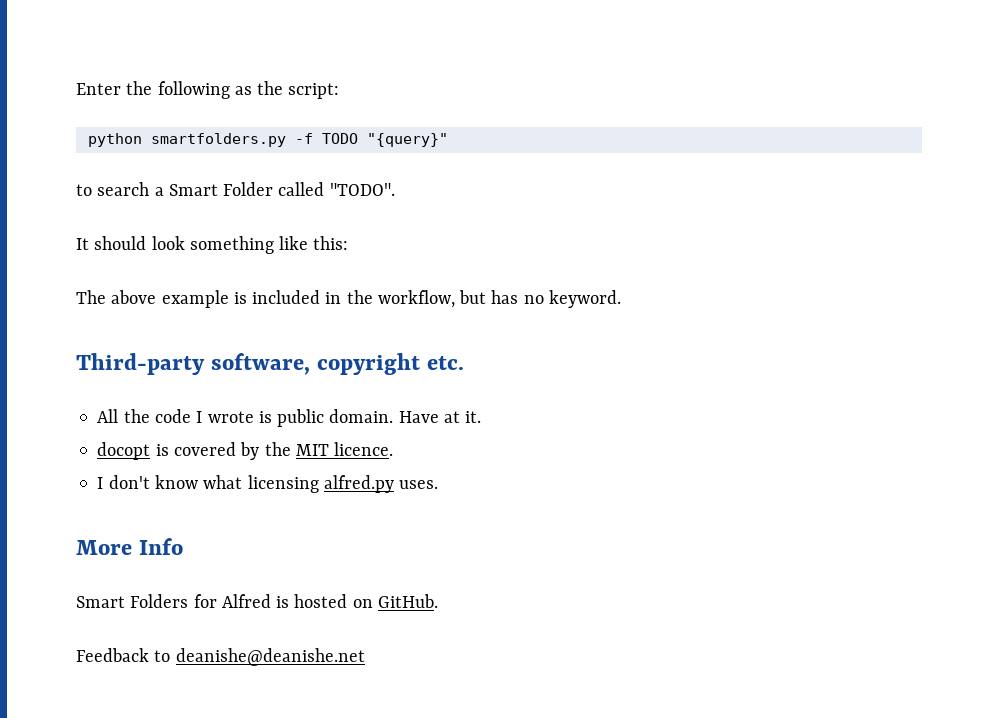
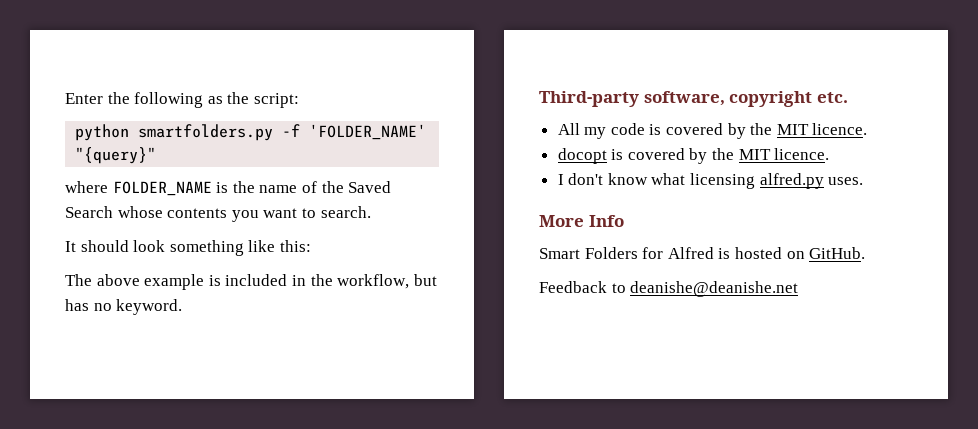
[321,133,358,144] TODO -> [309,124,427,140] 'FOLDER_NAME'
[76,182,395,196] to search a Smart Folder called "TODO". -> [65,181,392,196] [65,206,371,222] where FOLDER_NAME is the name of the Saved Search whose contents you want to search.
[123,409,482,427] the code I wrote is public domain. Have at it. -> [584,123,868,139] my code is covered by the MIT licence.

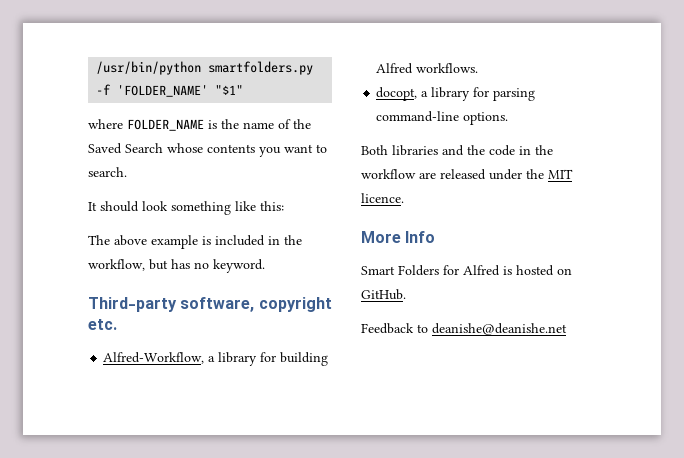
[65,92,299,108] [75,124,130,141] Enter the following as the script: // python -> [96,61,202,75] /usr/bin/python
[75,147,157,164] "{query}" -> [215,85,244,95] "$1"
[557,123,868,139] [557,148,830,164] [557,173,864,189] All my code is covered by the MIT licence. // docopt is covered by the MIT licence. // I don't know what licensing alfred.py uses. -> [103,352,329,366] [376,63,479,74] [376,87,536,101] [376,111,509,125] [361,145,553,156] [361,169,573,180] [361,193,404,203] Alfred-Workflow, a library for building Alfred workflows. // docopt, a library for parsing command-line options. // Both libraries and the code in the workflow are released under the MIT licence.

